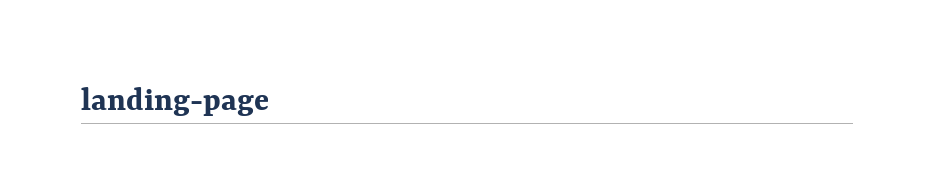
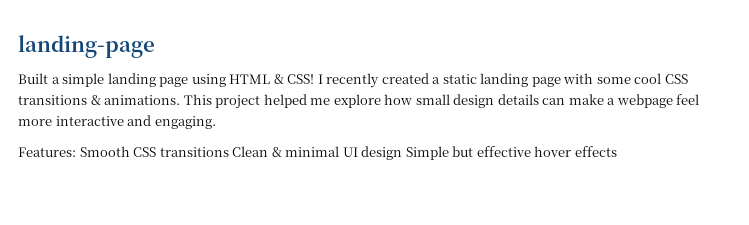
(269, 101) none -> [18,73,688,88] [18,94,700,109] [18,115,216,129] [18,146,617,160] // Built a simple landing page using HTML & CSS! I recently created a static landing page with some cool CSS transitions & animations. This project helped me explore how small design details can make a webpage feel more interactive and engaging. // Features: Smooth CSS transitions Clean & minimal UI design Simple but effective hover effects

